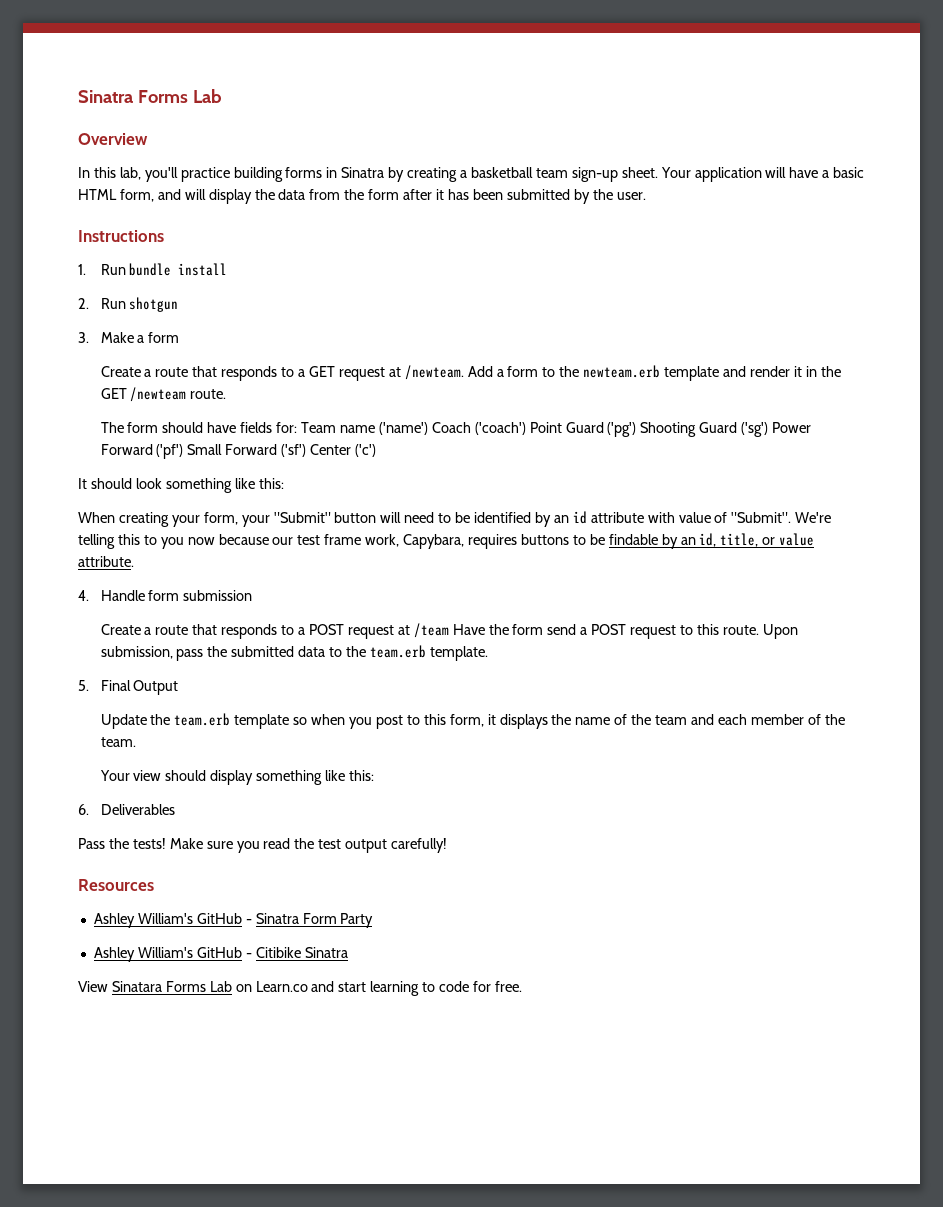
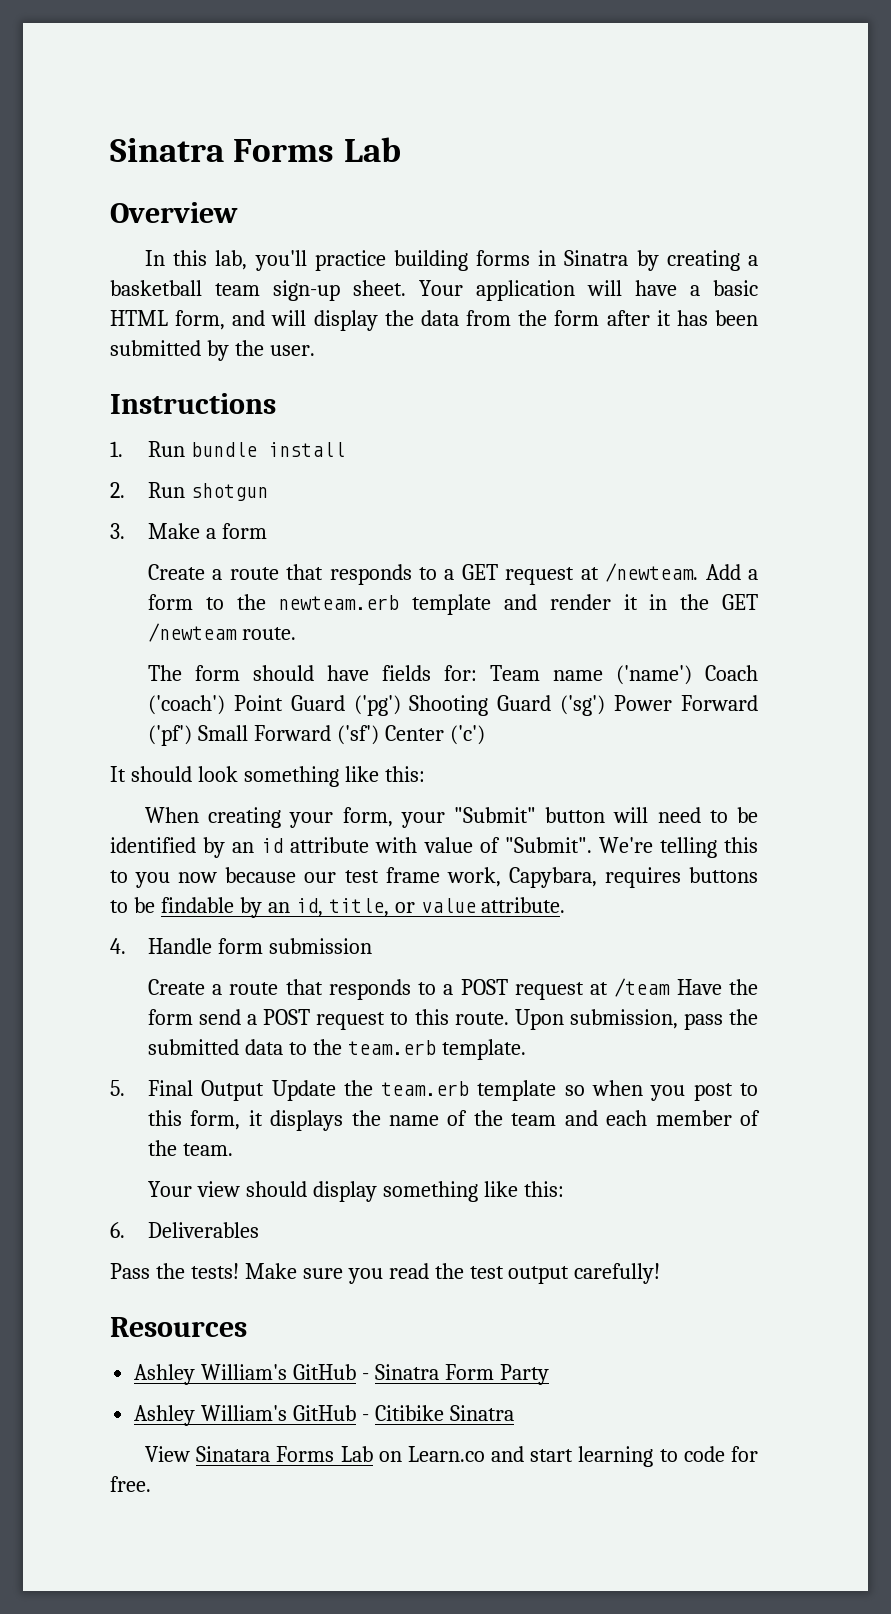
(179, 687) // -> (265, 1090) none

